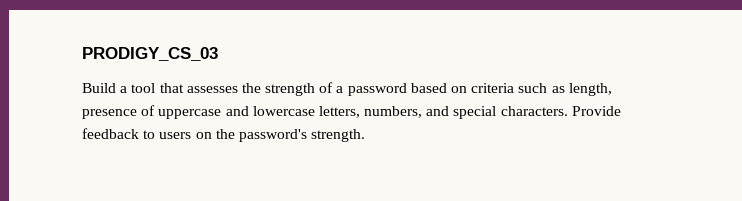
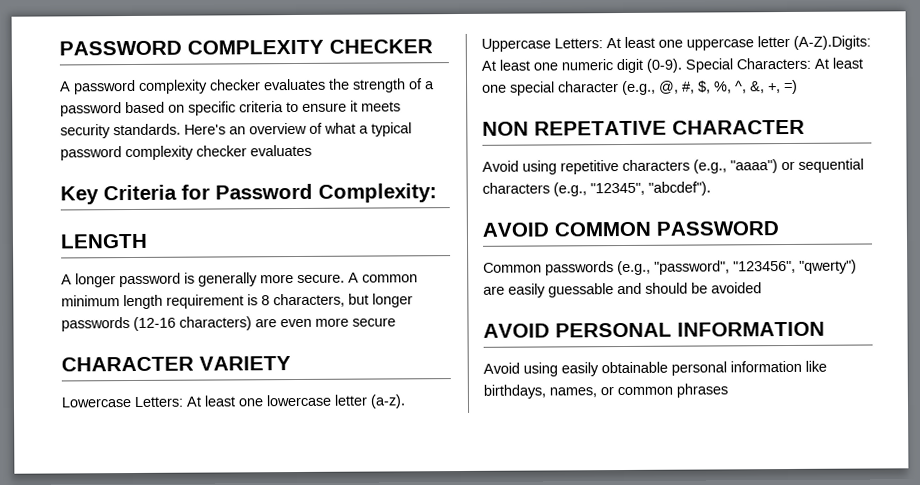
[82,47,218,61] [82,83,238,93] PRODIGY_CS_03 // Build a tool that assesses -> [59,39,433,56] [60,78,326,95] PASSWORD COMPLEXITY CHECKER // A password complexity checker evaluates
[471,83,612,96] [82,105,621,119] [82,128,366,142] criteria such as length, presence of uppercase and lowercase letters, numbers, and special characters. Provide feedback to users on the password's strength. -> [188,100,401,116] [60,122,412,139] [60,144,312,161] [60,183,437,205] [60,233,148,249] [61,272,418,288] [61,293,413,310] [61,316,396,332] [61,356,291,372] [61,394,406,409] [481,35,871,52] [481,57,863,74] [482,79,798,96] [482,119,805,136] [482,158,864,175] [482,181,711,197] [482,221,779,237] [483,259,857,276] [483,282,762,298] [483,321,825,338] [483,360,827,377] [483,383,728,399] specific criteria to ensure it meets security standards. Here's an overview of what a typical password complexity checker evaluates // Key Criteria for Password Complexity: // LENGTH // A longer password is generally more secure. A common minimum length requirement is 8 characters, but longer passwords (12-16 characters) are even more secure // CHARACTER VARIETY // Lowercase Letters: At least one lowercase letter (a-z). Uppercase Letters: At least one uppercase letter (A-Z).Digits: At least one numeric digit (0-9). Special Characters: At least one special character (e.g., @, #, $, %, ^, &, +, =) // NON REPETATIVE CHARACTER // Avoid using repetitive characters (e.g., "aaaa") or sequential characters (e.g., "12345", "abcdef"). // AVOID COMMON PASSWORD // Common passwords (e.g., "password", "123456", "qwerty") are easily guessable and should be avoided // AVOID PERSONAL INFORMATION // Avoid using easily obtainable personal information like birthdays, names, or common phrases

